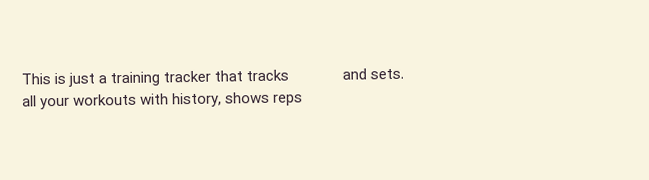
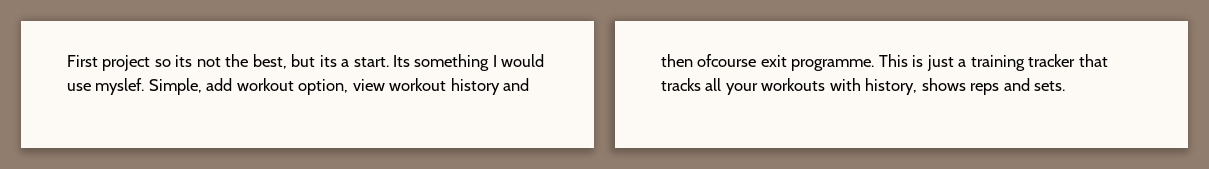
(21, 79) none -> [67,54,545,71] [67,78,530,95] [661,54,875,71] First project so its not the best, but its a start. Its something I would use myslef. Simple, add workout option, view workout history and then ofcourse exit programme.

